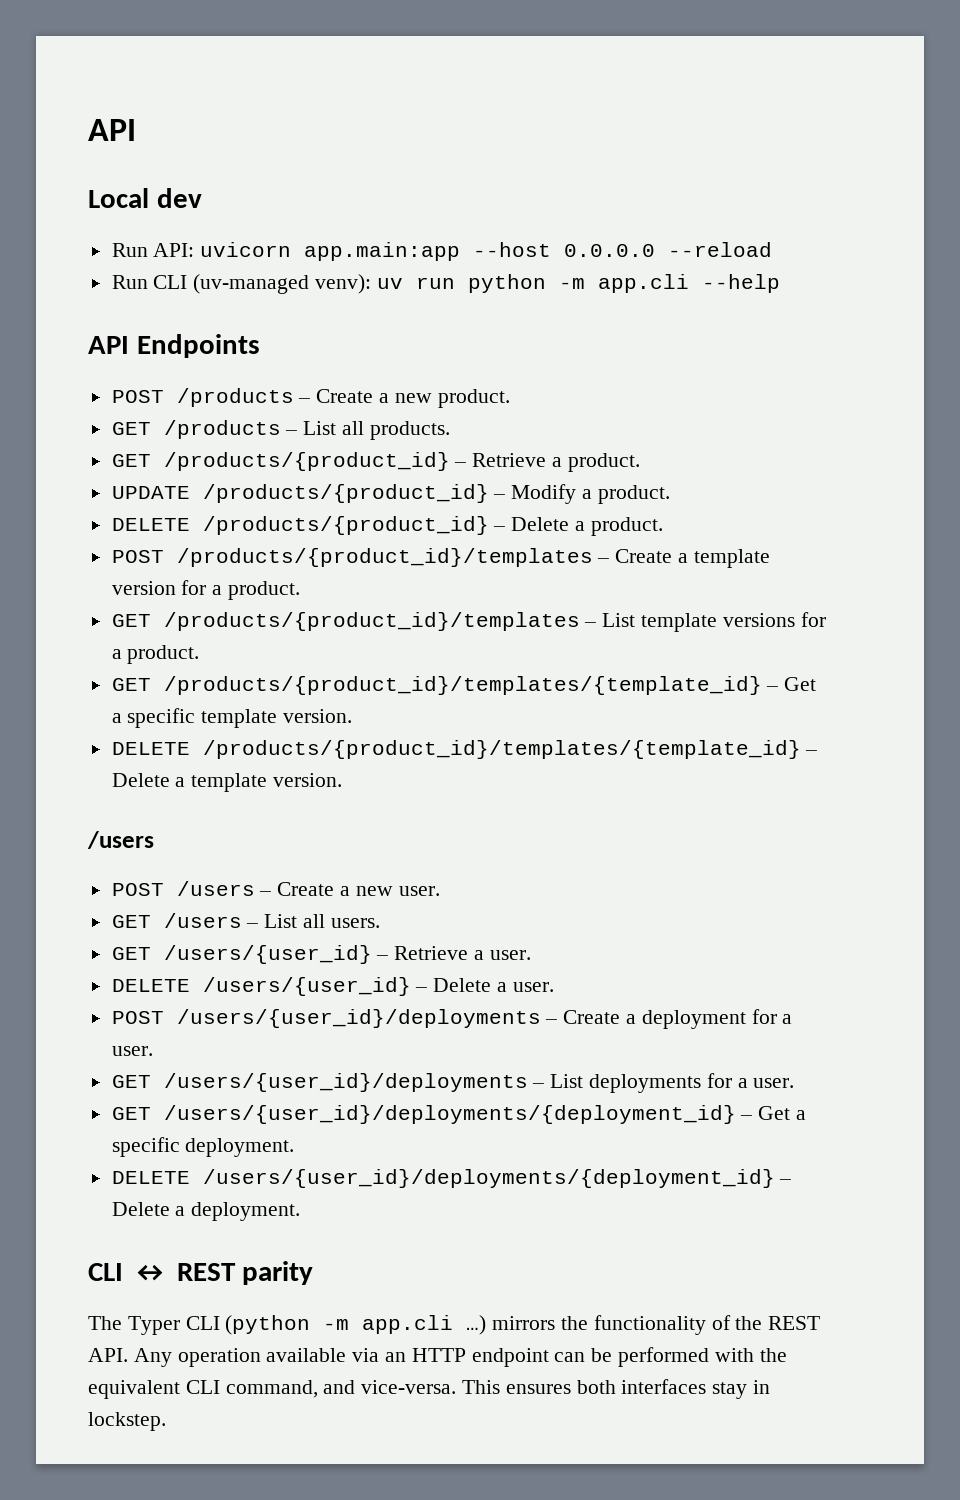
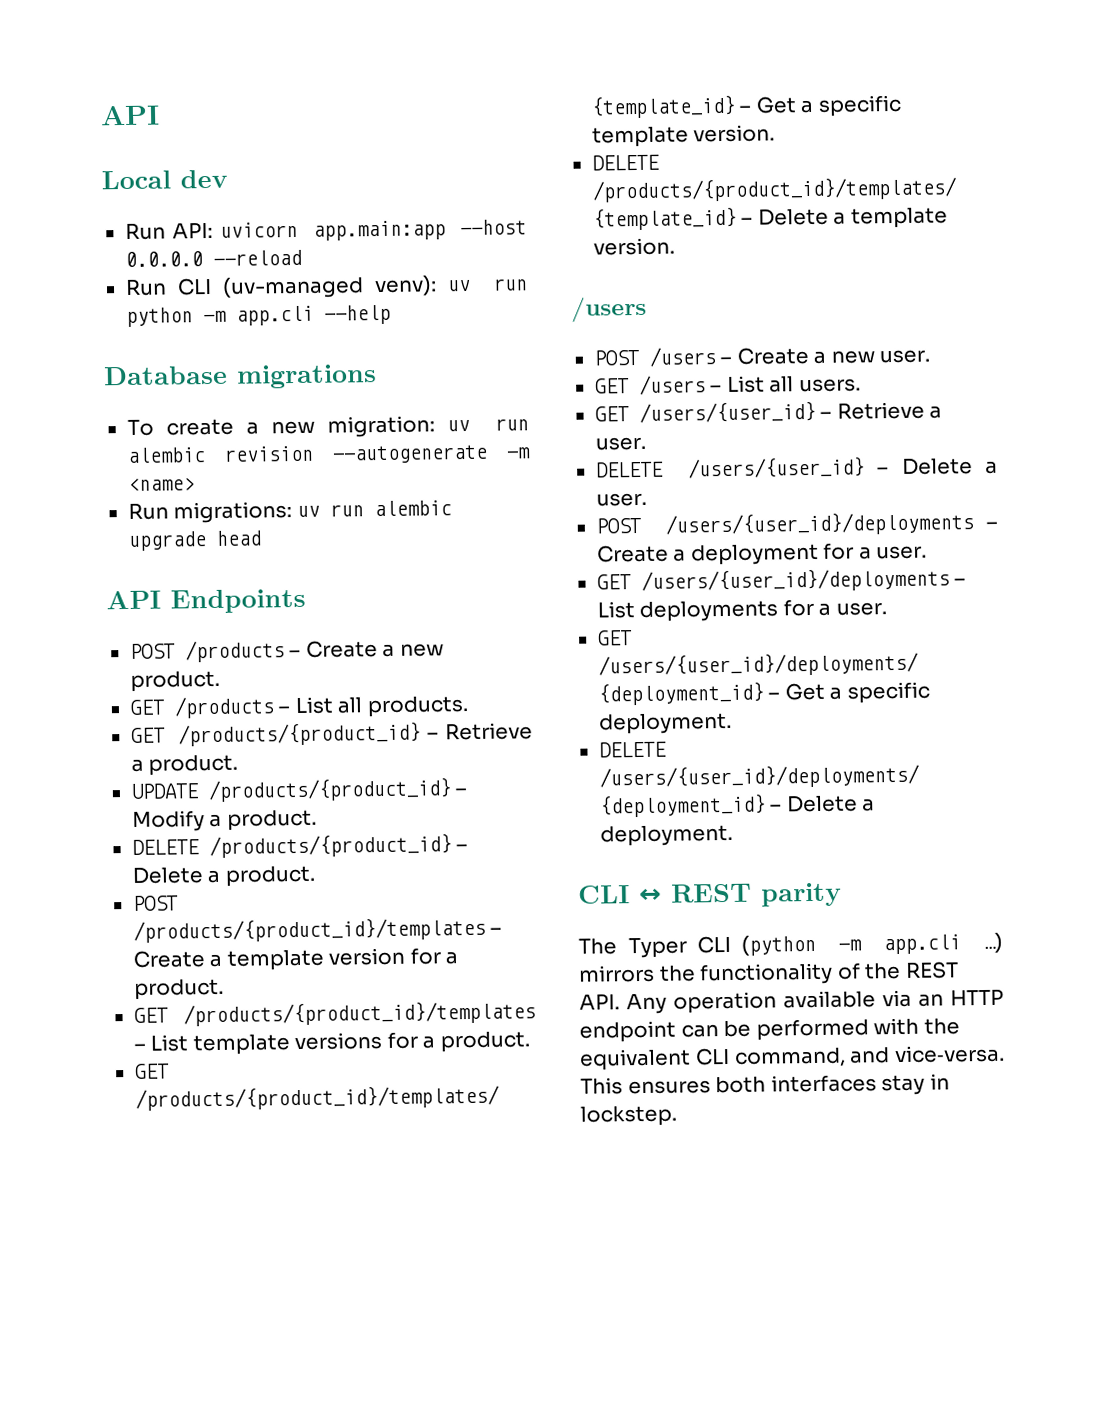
(780, 283) none -> [103,364,377,389] [126,415,529,438] [126,444,531,464] [127,477,195,491] [127,500,452,524] [127,530,262,551] // Database migrations // To create a new migration: uv run alembic revision --autogenerate -m <name> // Run migrations: uv run alembic upgrade head

